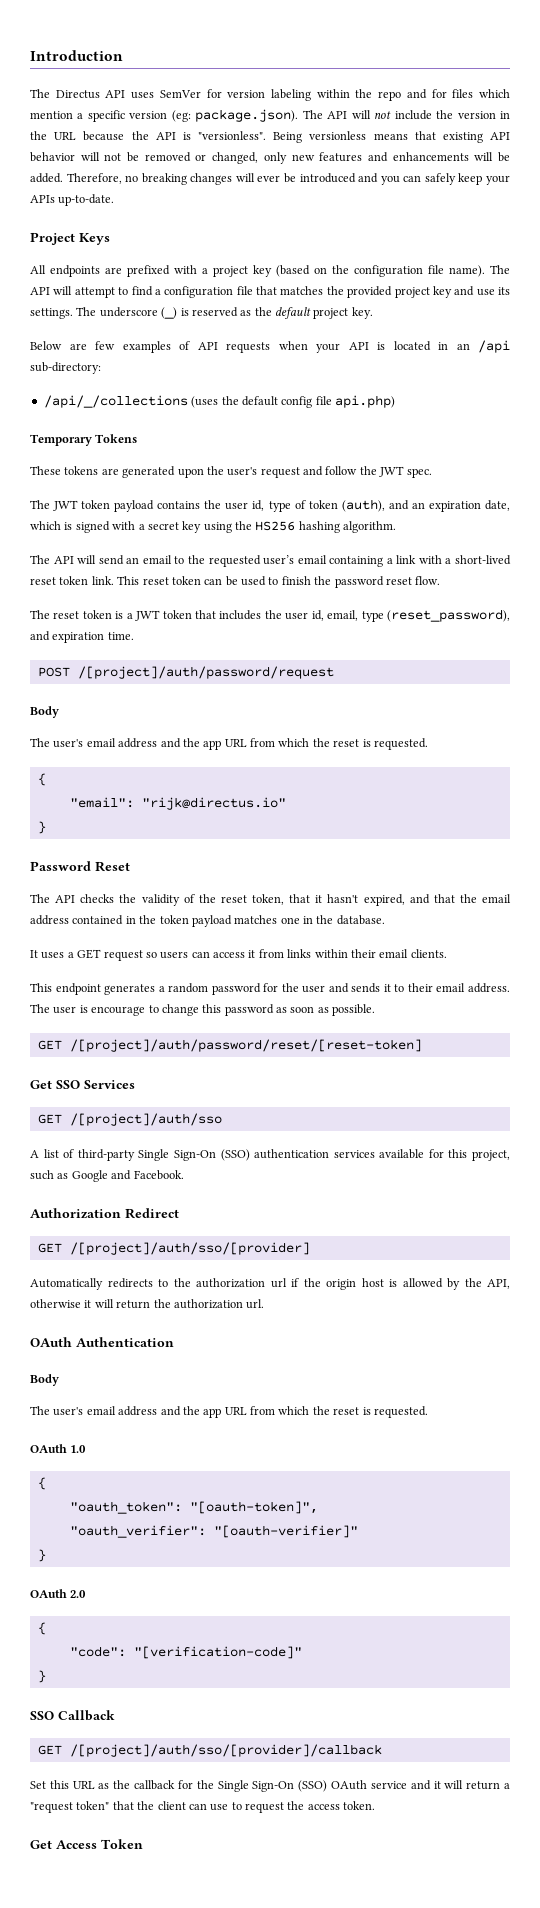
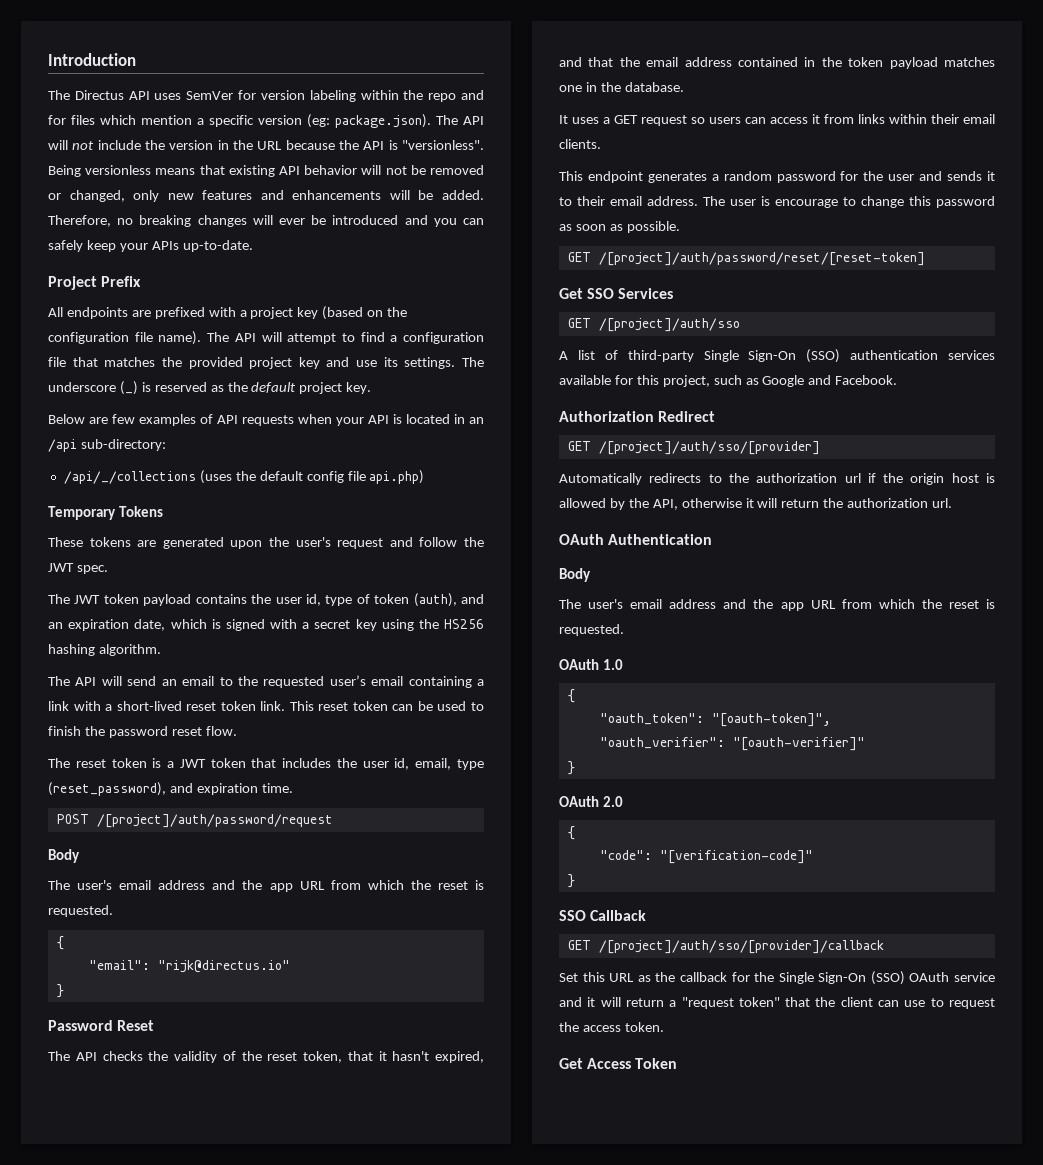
[79,233,110,245] Keys -> [101,276,142,287] Prefix

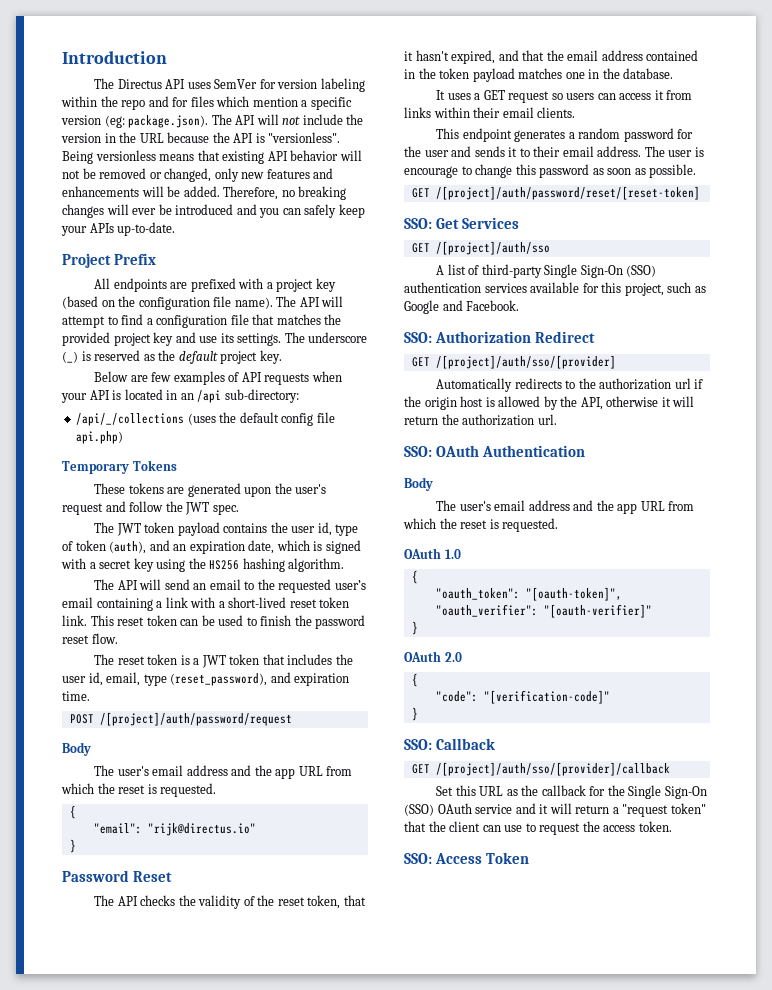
[559,288,615,299] Get SSO -> [404,218,460,229] SSO: Get
(898, 380) none -> [404,332,432,343] SSO:
(953, 503) none -> [404,446,432,457] SSO:
[559,910,586,921] SSO -> [404,739,432,750] SSO:
[559,1058,583,1069] Get -> [404,853,432,864] SSO:

